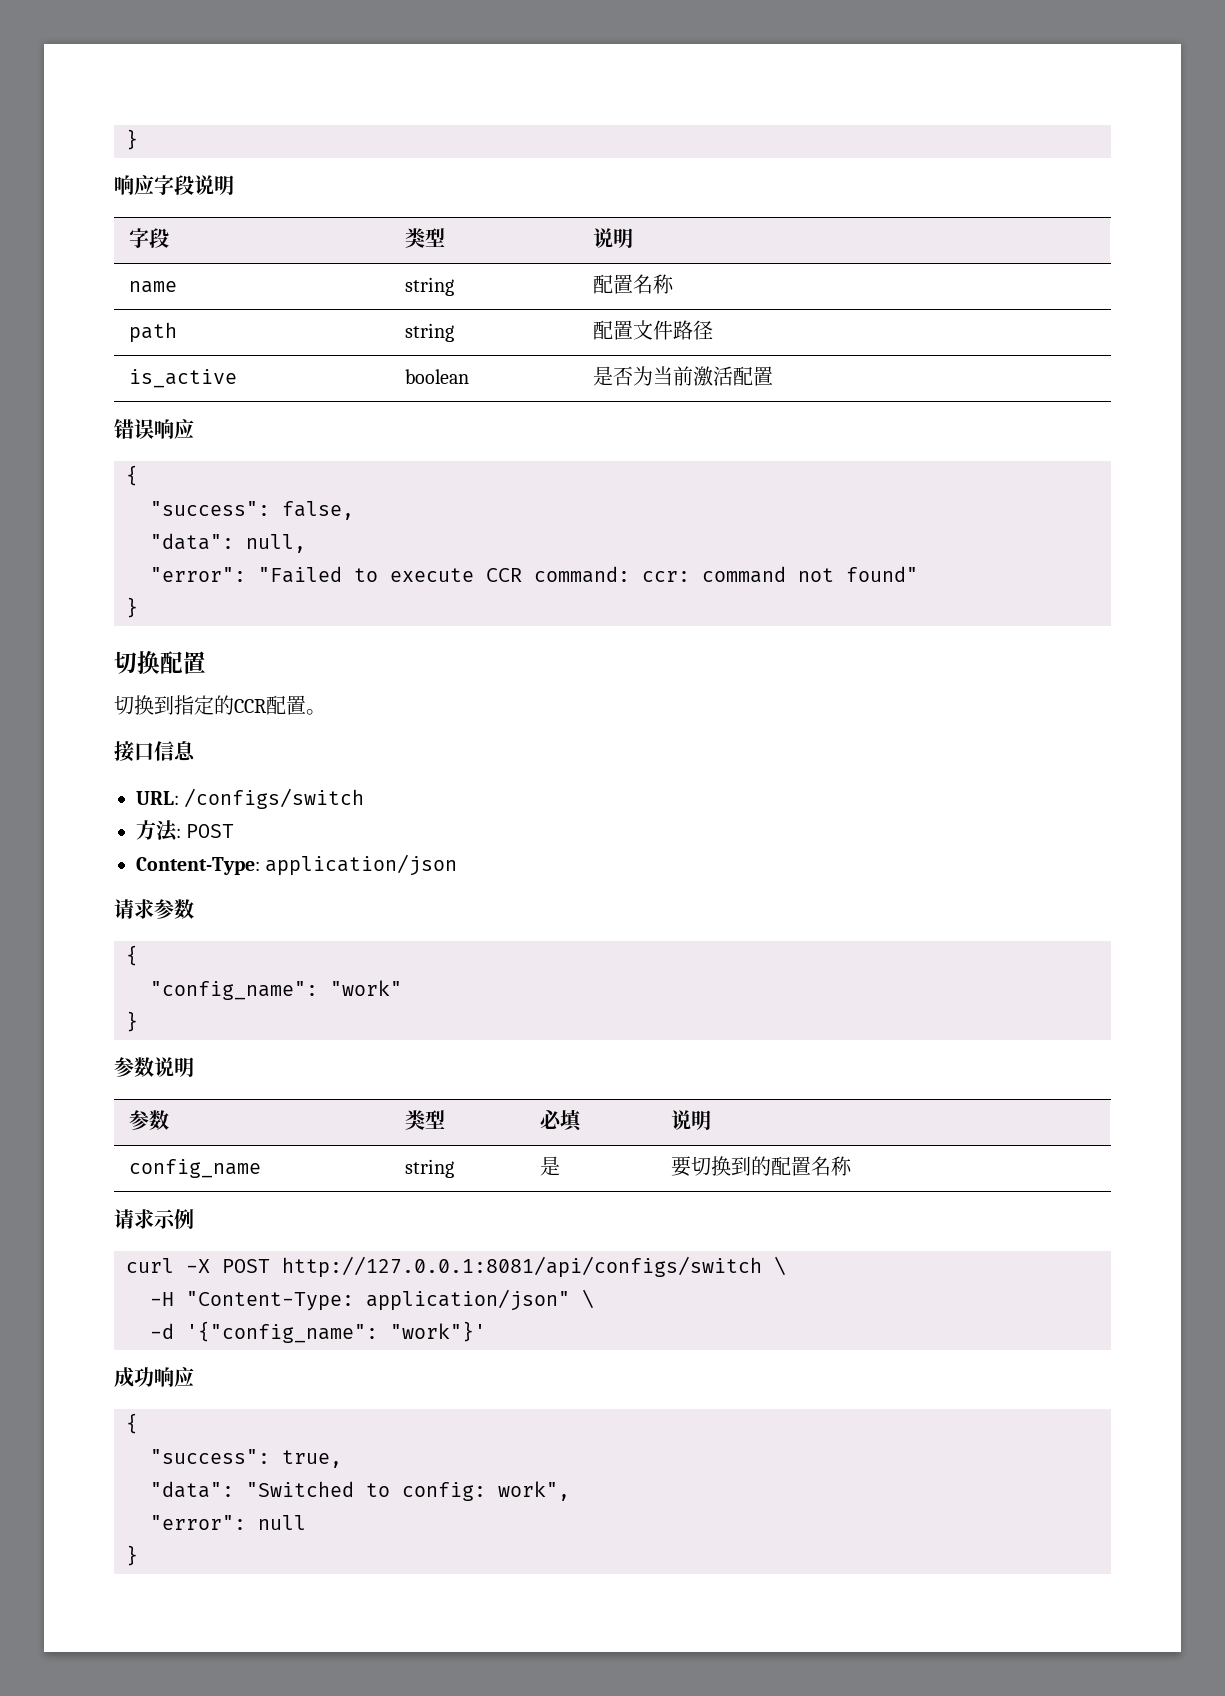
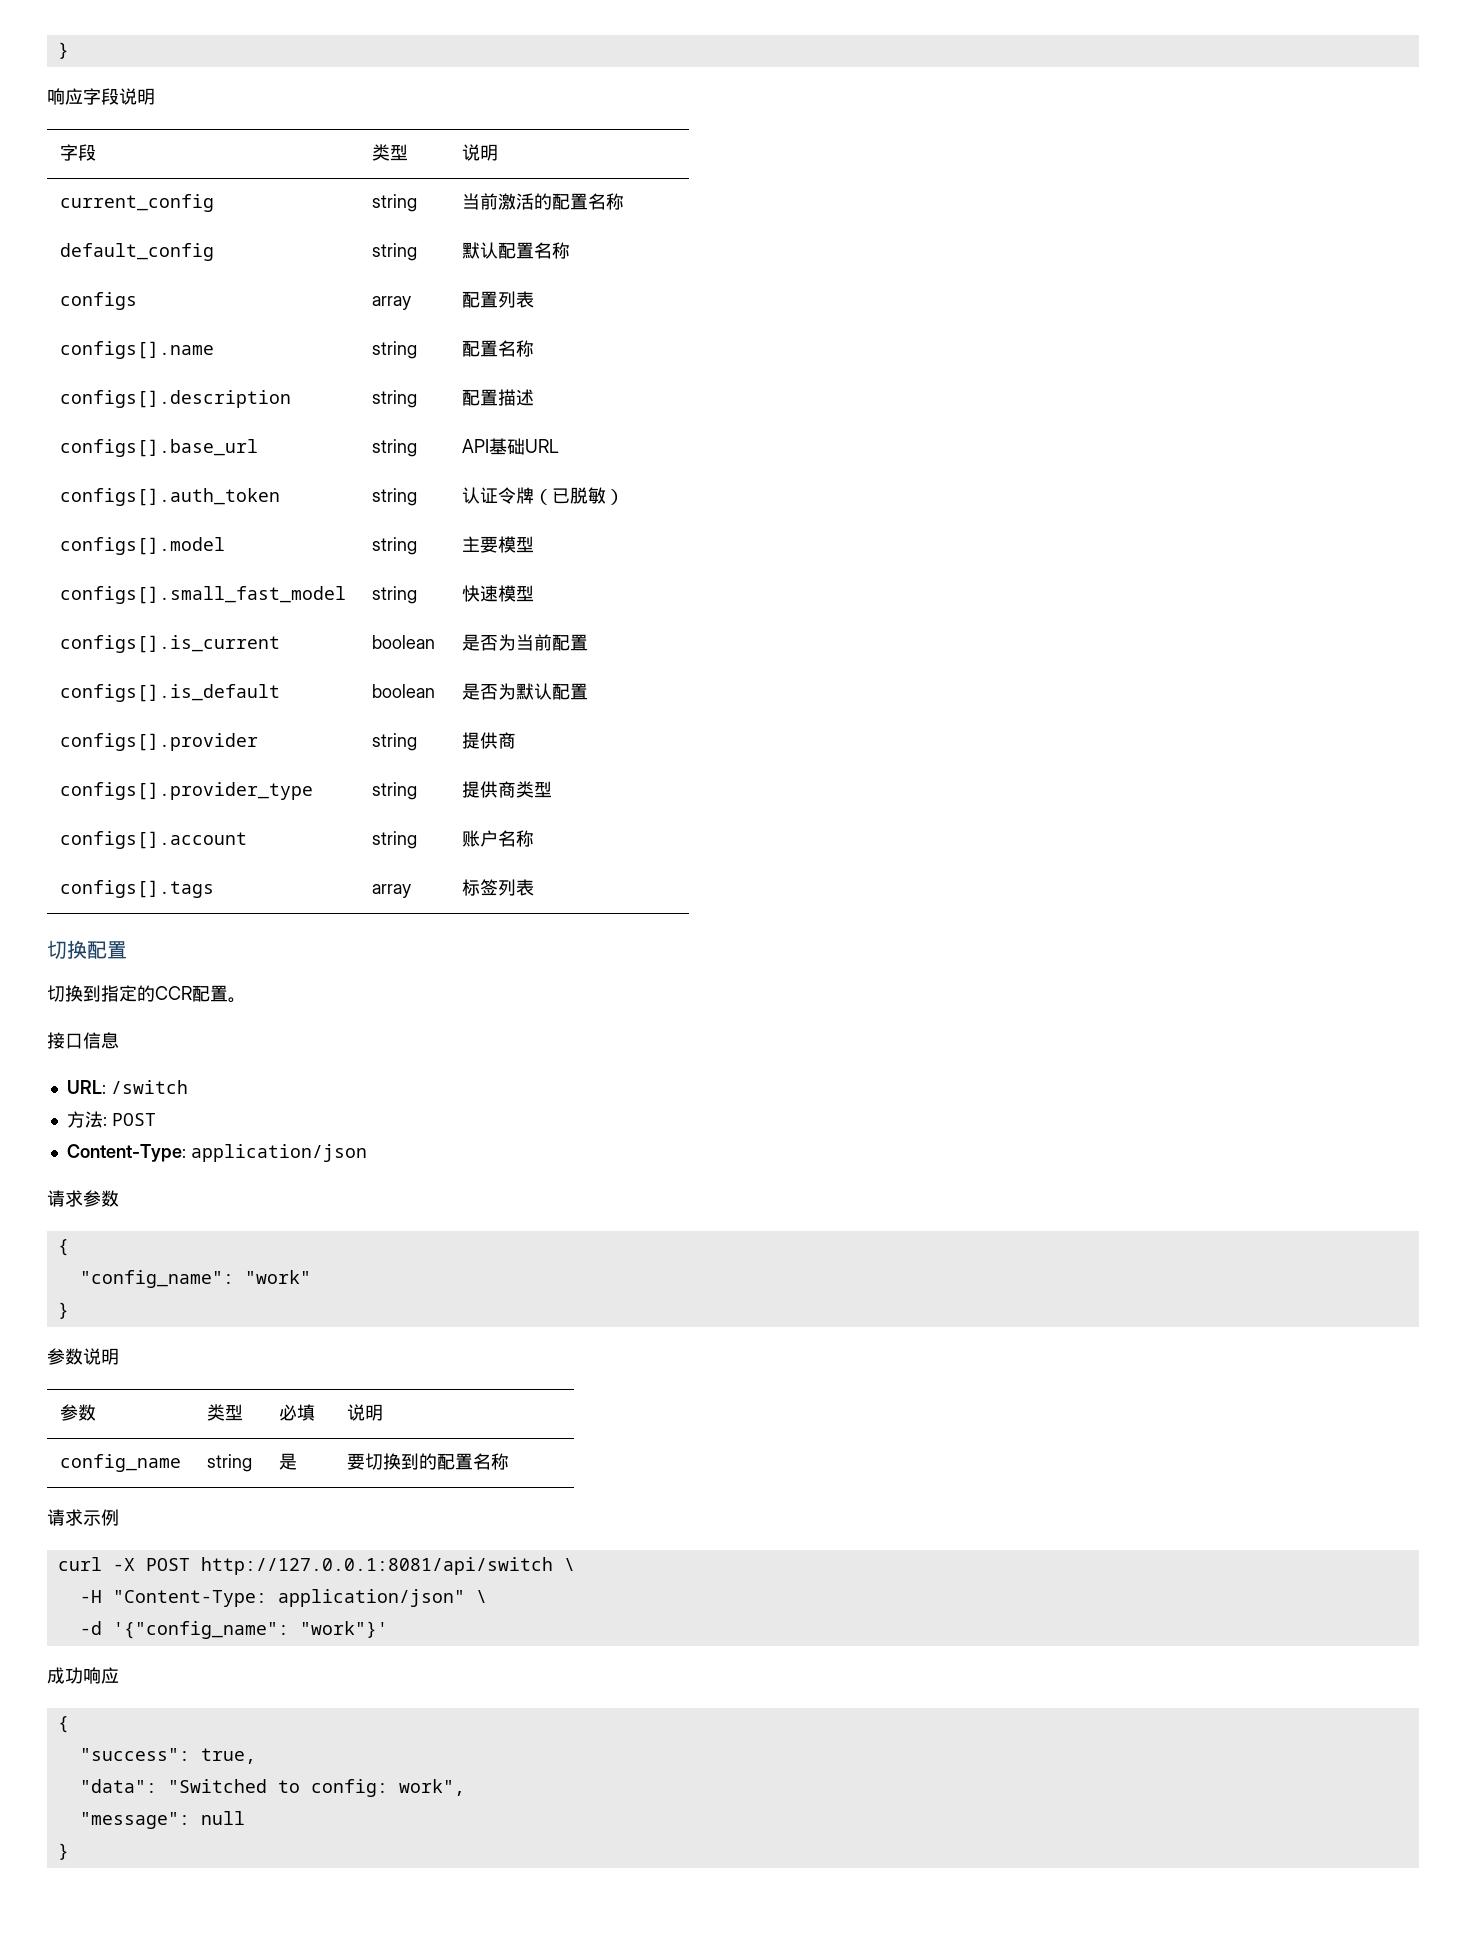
[128,281,177,293] name -> [59,194,214,212] [371,194,417,212] [461,193,624,210] [59,243,214,261] [371,243,417,261] [461,242,570,259] [59,292,137,310] [371,296,411,310] [461,291,534,308] [59,341,214,359] current_config | string | 当前激活的配置名称 // default_config | string | 默认配置名称 // configs | array | 配置列表 // configs[].name
[128,322,177,343] [404,323,454,342] [592,320,713,340] [128,369,237,388] path | string | 配置文件路径 // is_active -> [59,390,291,408] [371,390,417,408] [461,389,534,406] [59,439,258,457] [371,439,417,457] [461,438,559,455] [59,488,280,506] [371,488,417,506] [461,487,624,505] [59,537,225,555] [371,537,417,555] [461,536,534,553] [59,586,346,604] [371,586,417,604] [461,585,534,602] [59,635,280,653] configs[].description | string | 配置描述 // configs[].base_url | string | API基础URL // configs[].auth_token | string | 认证令牌（已脱敏） // configs[].model | string | 主要模型 // configs[].small_fast_model | string | 快速模型 // configs[].is_current
[692,366,773,386] [114,419,194,439] [126,465,138,486] [150,501,354,520] [150,533,306,553] [150,566,918,583] [126,597,138,618] 激活配置 // 错误响应 // { // "success": false, // "data": null, // "error": "Failed to execute CCR command: ccr: command not found" // } -> [551,634,588,651] [59,684,280,702] [371,684,435,698] [461,683,588,700] [59,733,258,751] [371,733,417,751] [461,732,516,749] [59,782,313,800] [371,782,417,800] [461,781,552,798] [59,831,247,849] [371,831,417,849] [461,830,534,847] [59,880,214,898] [371,884,411,898] [461,879,534,896] 配置 // configs[].is_default | boolean | 是否为默认配置 // configs[].provider | string | 提供商 // configs[].provider_type | string | 提供商类型 // configs[].account | string | 账户名称 // configs[].tags | array | 标签列表
[184,788,365,809] /configs/switch -> [110,1080,188,1094] /switch
[282,1256,762,1278] http://127.0.0.1:8081/api/configs/switch -> [200,1557,553,1575] http://127.0.0.1:8081/api/switch
[150,1515,246,1530] "error": -> [79,1812,190,1829] "message":

